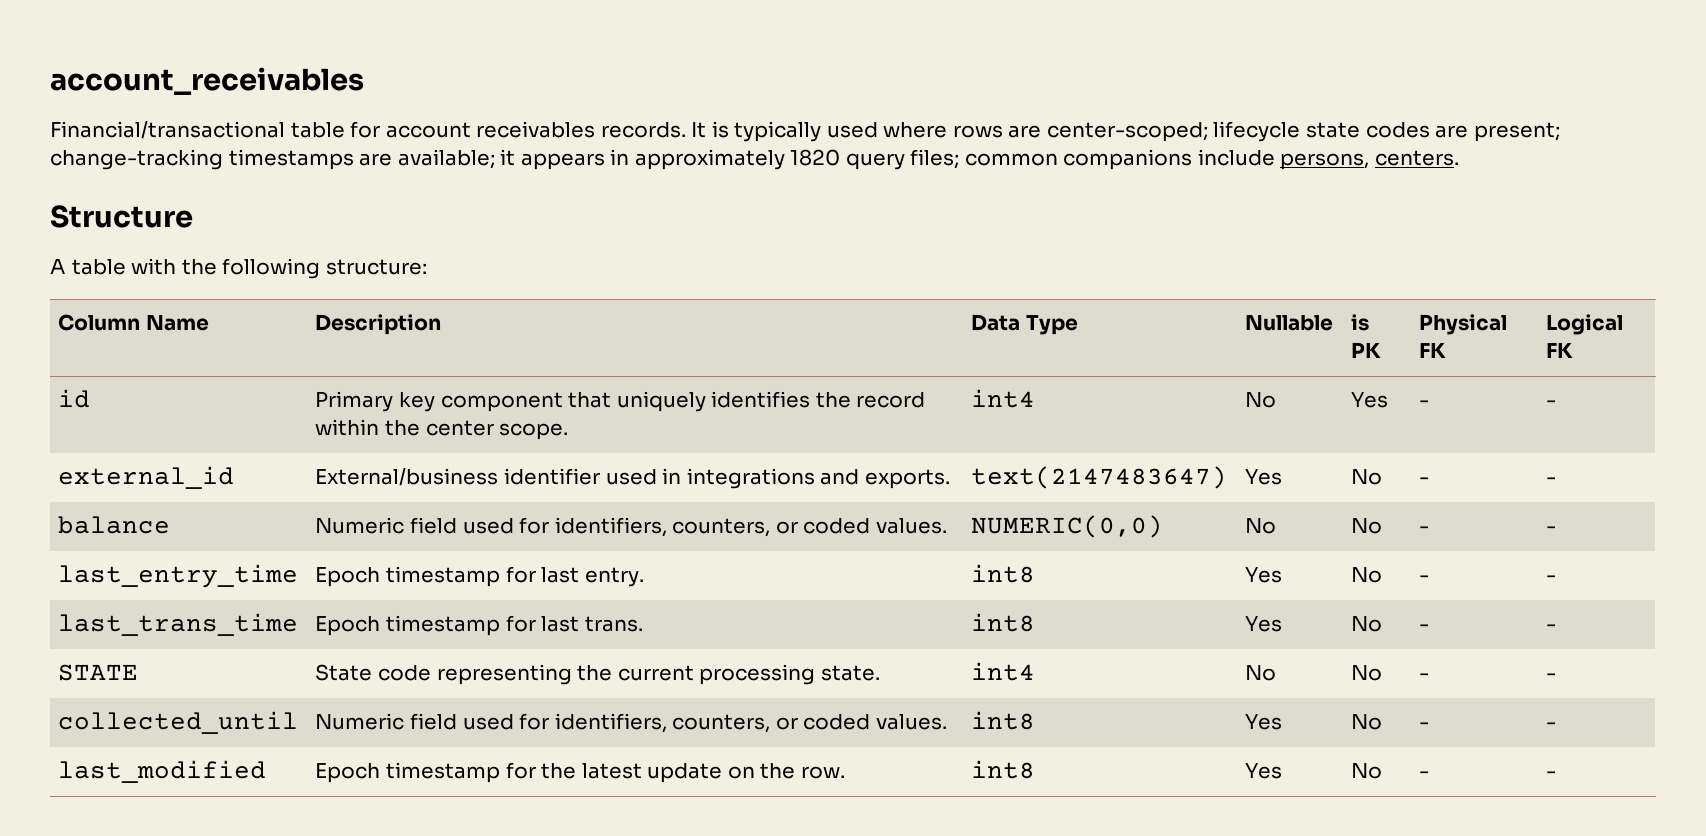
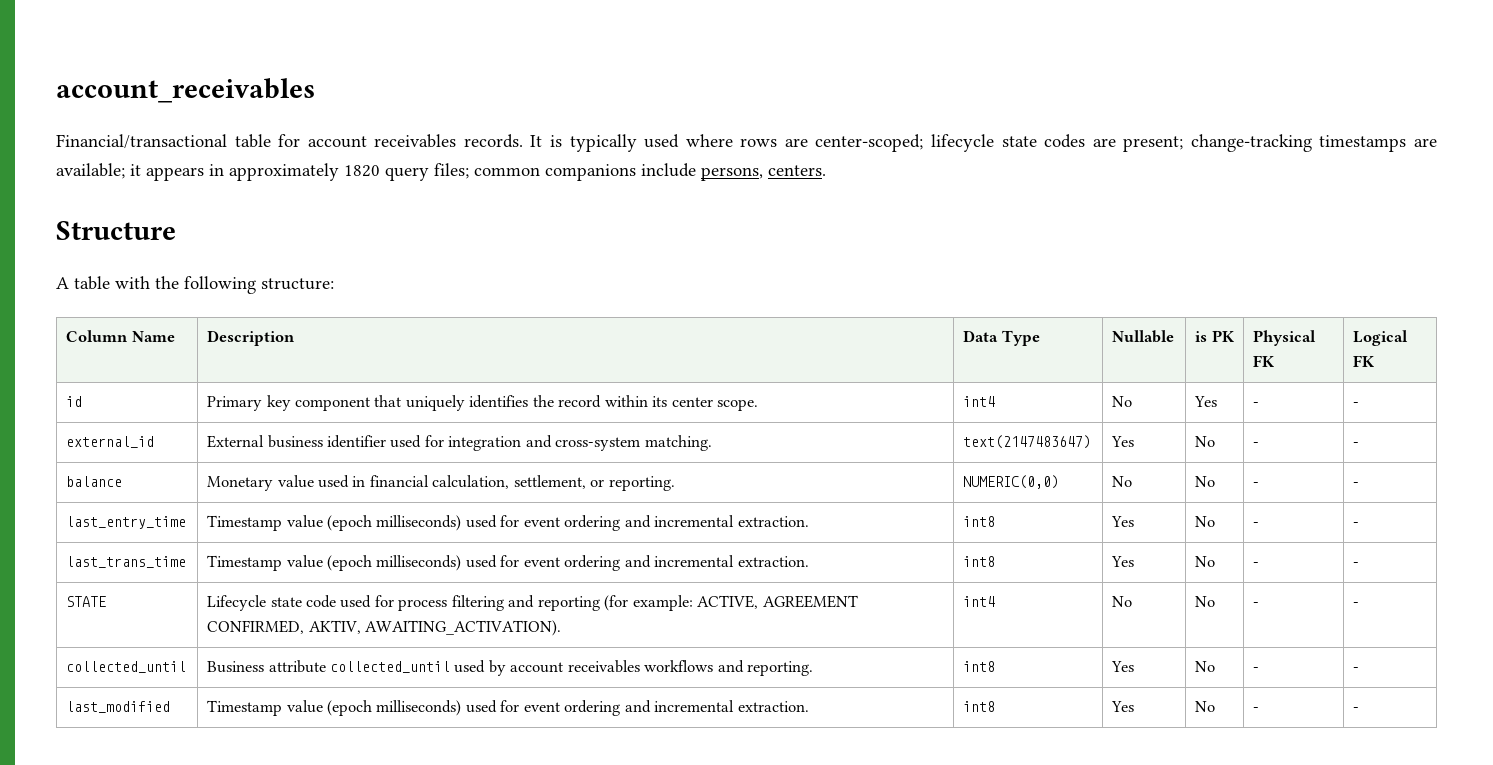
[385,420,421,436] the -> [652,396,668,407] its
[315,468,950,489] External/business identifier used in integrations and exports. -> [207,435,712,451] External business identifier used for integration and cross-system matching.
[315,517,947,537] Numeric field used for identifiers, counters, or coded values. -> [207,475,675,491] Monetary value used in financial calculation, settlement, or reporting.
[315,566,644,587] Epoch timestamp for last entry. -> [207,515,809,531] Timestamp value (epoch milliseconds) used for event ordering and incremental extraction.
[315,615,643,636] Epoch timestamp for last trans. -> [207,555,809,571] Timestamp value (epoch milliseconds) used for event ordering and incremental extraction.
[315,664,880,685] State code representing the current processing state. -> [207,595,858,611] [207,620,561,636] Lifecycle state code used for process filtering and reporting (for example: ACTIVE, AGREEMENT CONFIRMED, AKTIV, AWAITING_ACTIVATION).
[315,713,947,733] Numeric field used for identifiers, counters, or coded values. -> [207,660,814,676] Business attribute collected_until used by account receivables workflows and reporting.
[315,762,845,783] Epoch timestamp for the latest update on the row. -> [207,700,809,716] Timestamp value (epoch milliseconds) used for event ordering and incremental extraction.

